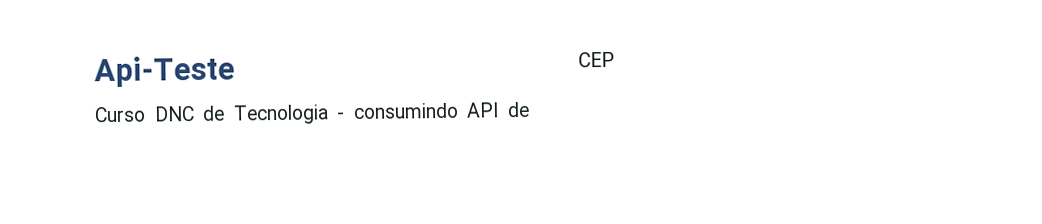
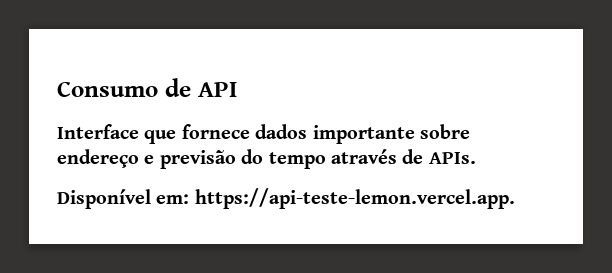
[94,55,235,88] [94,101,530,125] [578,51,615,68] Api-Teste // Curso DNC de Tecnologia - consumindo API de CEP -> [57,78,237,97] [57,124,470,144] [57,149,476,169] [57,188,515,209] Consumo de API // Interface que fornece dados importante sobre endereço e previsão do tempo através de APIs. // Disponível em: https://api-teste-lemon.vercel.app.

